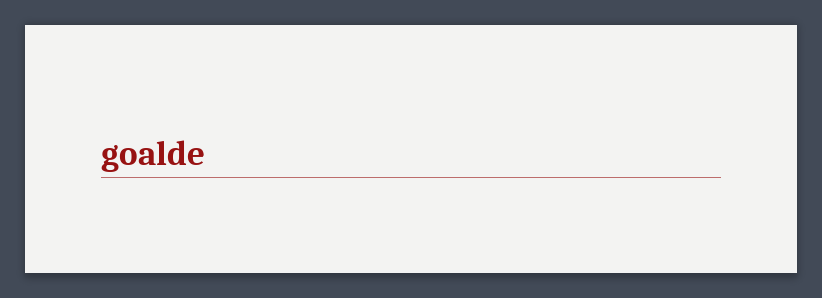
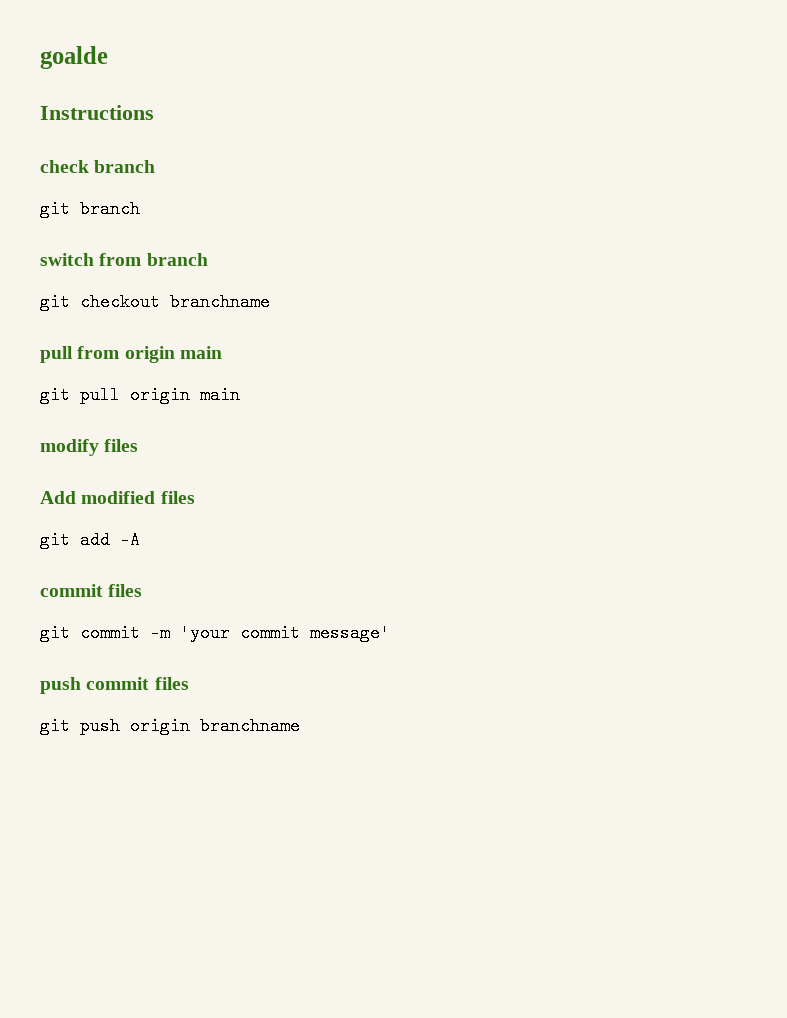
(205, 156) none -> [40,105,154,120] [40,160,156,173] [40,200,140,218] [40,253,208,266] [40,293,270,311] [40,346,222,363] [40,386,240,404] [40,439,139,456] [40,491,195,504] [40,531,140,549] [40,584,143,597] [40,624,390,642] [40,677,189,694] [40,717,300,735] // Instructions // check branch // git branch // switch from branch // git checkout branchname // pull from origin main // git pull origin main // modify files // Add modified files // git add -A // commit files // git commit -m 'your commit message' // push commit files // git push origin branchname

